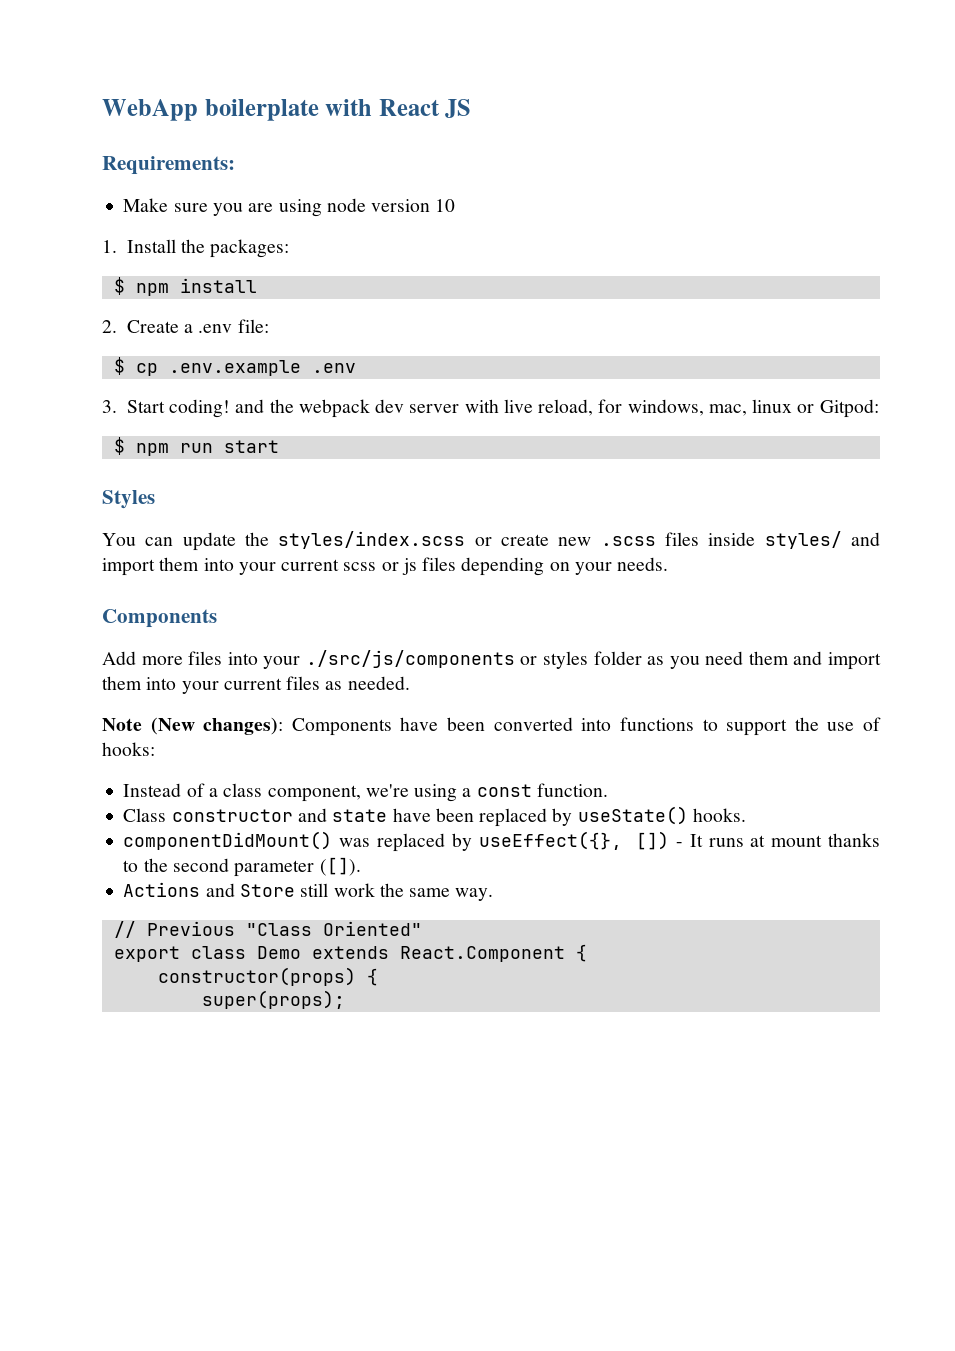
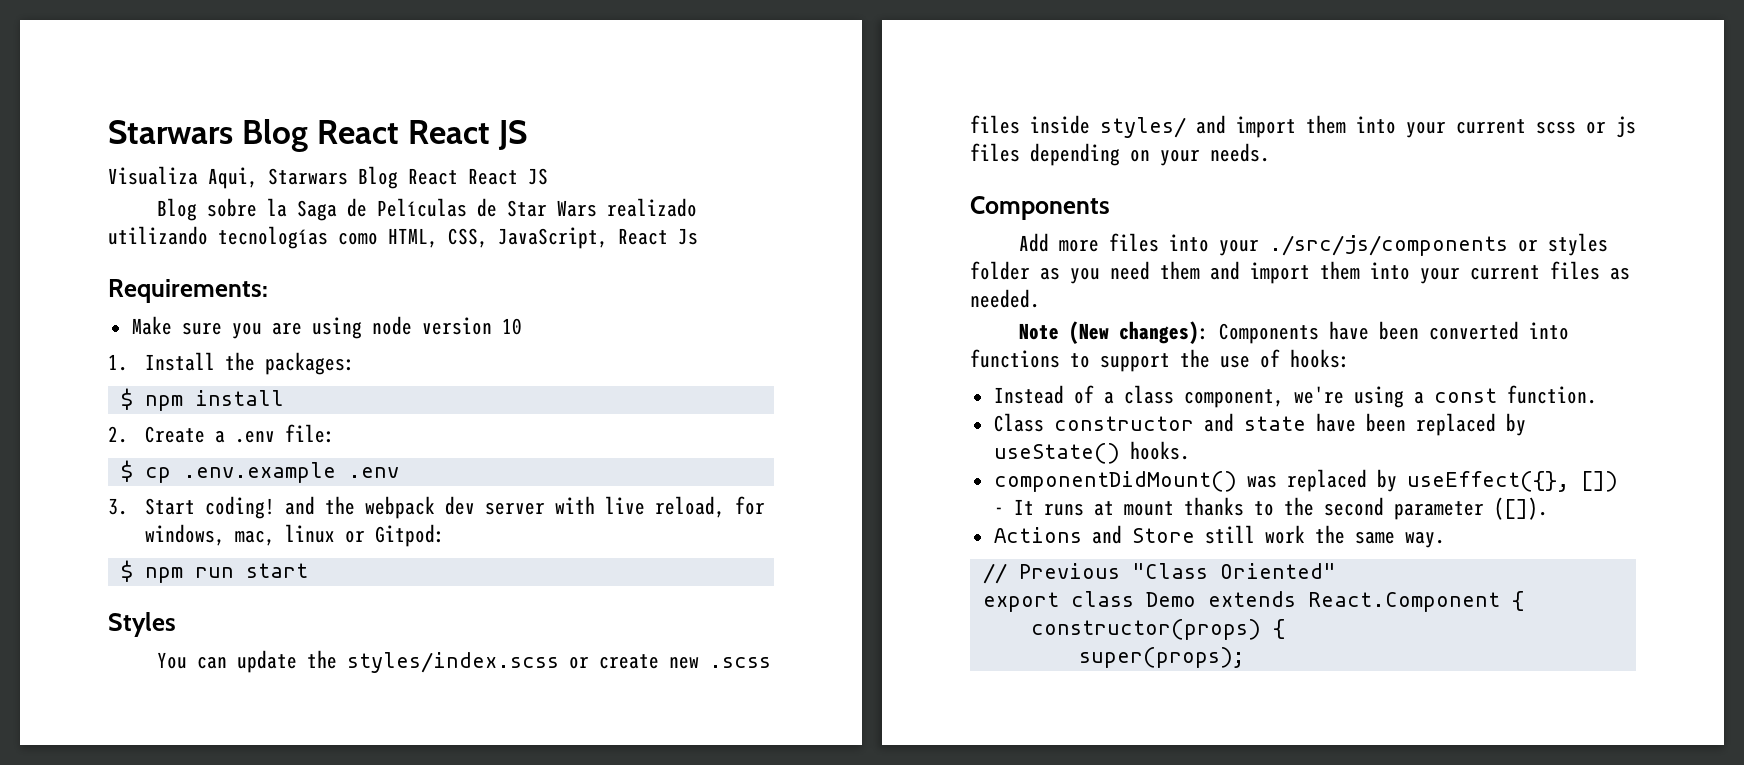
[102,99,472,121] WebApp boilerplate with React JS -> [108,119,528,152] [108,166,548,189] [157,198,698,221] [108,226,698,249] Starwars Blog React React JS // Visualiza Aqui, Starwars Blog React React JS // Blog sobre la Saga de Películas de Star Wars realizado utilizando tecnologías como HTML, CSS, JavaScript, React Js

